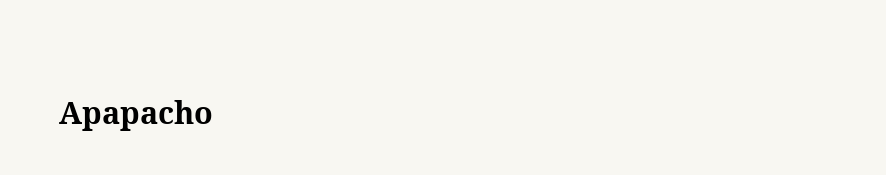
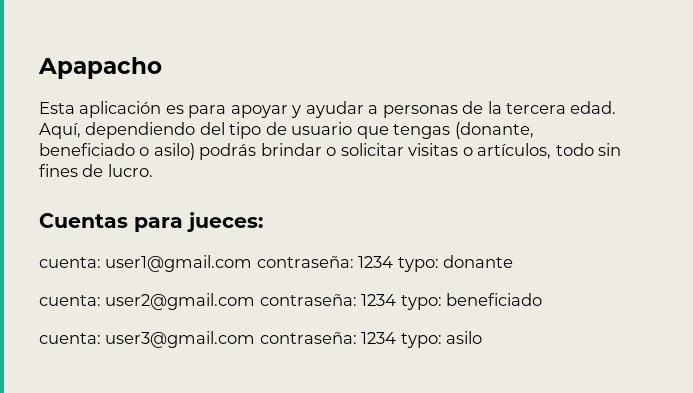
(213, 115) none -> [39,101,617,118] [39,122,534,139] [39,143,622,160] [39,164,153,177] [39,212,263,232] [39,255,514,272] [39,293,543,310] [39,331,483,348] // Esta aplicación es para apoyar y ayudar a personas de la tercera edad. Aquí, dependiendo del tipo de usuario que tengas (donante, beneficiado o asilo) podrás brindar o solicitar visitas o artículos, todo sin fines de lucro. // Cuentas para jueces: // cuenta: user1@gmail.com contraseña: 1234 typo: donante // cuenta: user2@gmail.com contraseña: 1234 typo: beneficiado // cuenta: user3@gmail.com contraseña: 1234 typo: asilo

